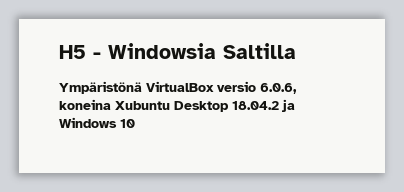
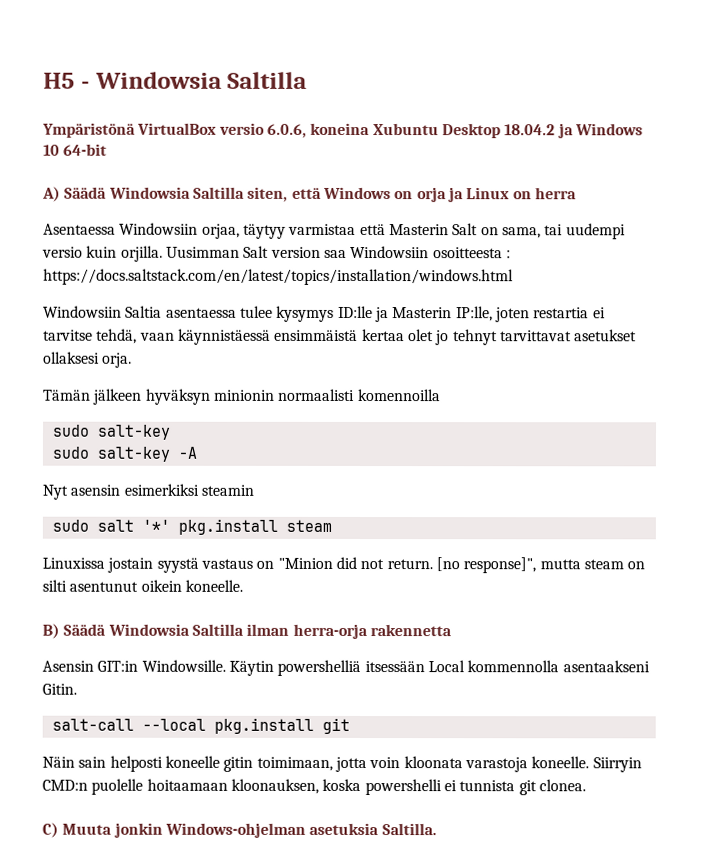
(135, 123) none -> [63,143,108,156] [42,186,577,203] [43,222,626,240] [42,245,511,262] [43,268,514,286] [43,305,606,323] [43,328,638,346] [43,351,133,368] [43,388,441,405] [51,424,171,440] [51,446,197,462] [42,483,254,500] [51,518,332,535] [42,556,646,574] [42,579,243,592] [42,623,452,640] [42,659,650,677] [42,683,77,695] [51,717,350,734] [42,755,642,773] [42,778,586,796] [42,822,437,838] 64-bit // A) Säädä Windowsia Saltilla siten, että Windows on orja ja Linux on herra // Asentaessa Windowsiin orjaa, täytyy varmistaa että Masterin Salt on sama, tai uudempi versio kuin orjilla. Uusimman Salt version saa Windowsiin osoitteesta : https://docs.saltstack.com/en/latest/topics/installation/windows.html // Windowsiin Saltia asentaessa tulee kysymys ID:lle ja Masterin IP:lle, joten restartia ei tarvitse tehdä, vaan käynnistäessä ensimmäistä kertaa olet jo tehnyt tarvittavat asetukset ollaksesi orja. // Tämän jälkeen hyväksyn minionin normaalisti komennoilla // sudo salt-key // sudo salt-key -A // Nyt asensin esimerkiksi steamin // sudo salt '*' pkg.install steam // Linuxissa jostain syystä vastaus on "Minion did not return. [no response]", mutta steam on silti asentunut oikein koneelle. // B) Säädä Windowsia Saltilla ilman herra-orja rakennetta // Asensin GIT:in Windowsille. Käytin powershelliä itsessään Local kommennolla asentaakseni Gitin. // salt-call --local pkg.install git // Näin sain helposti koneelle gitin toimimaan, jotta voin kloonata varastoja koneelle. Siirryin CMD:n puolelle hoitaamaan kloonauksen, koska powershelli ei tunnista git clonea. // C) Muuta jonkin Windows-ohjelman asetuksia Saltilla.

